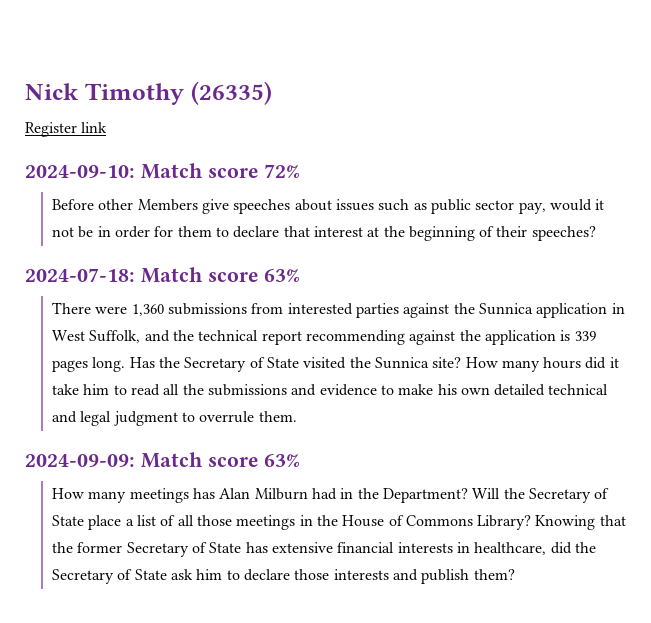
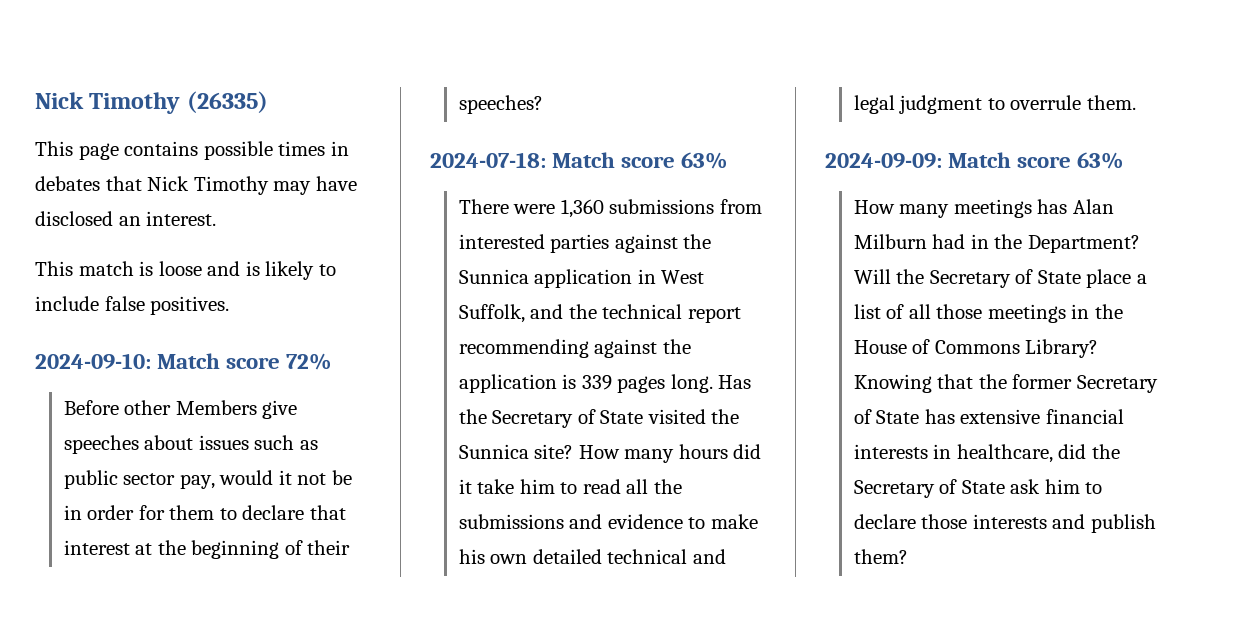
[25,122,108,137] Register link -> [35,141,349,160] [35,176,357,195] [35,211,217,226] [35,261,336,280] [35,296,230,315] This page contains possible times in debates that Nick Timothy may have disclosed an interest. // This match is loose and is likely to include false positives.

